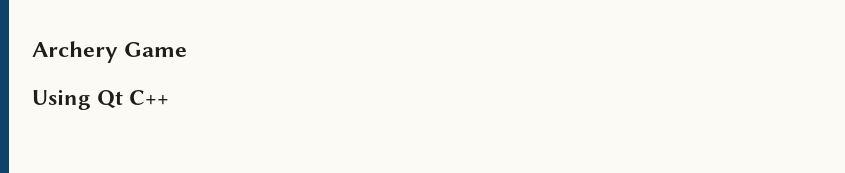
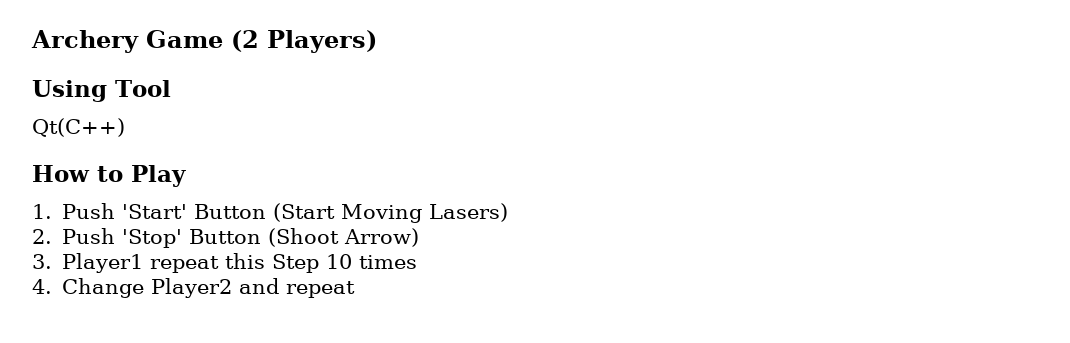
(188, 49) none -> [231,30,377,53] (2 Players)
[97,90,170,109] Qt C++ -> [115,80,171,97] [32,118,125,137] [32,165,186,187] [32,203,509,223] [32,228,420,248] [32,253,418,273] [32,278,356,298] Tool // Qt(C++) // How to Play // 1. Push 'Start' Button (Start Moving Lasers) // 2. Push 'Stop' Button (Shoot Arrow) // 3. Player1 repeat this Step 10 times // 4. Change Player2 and repeat

